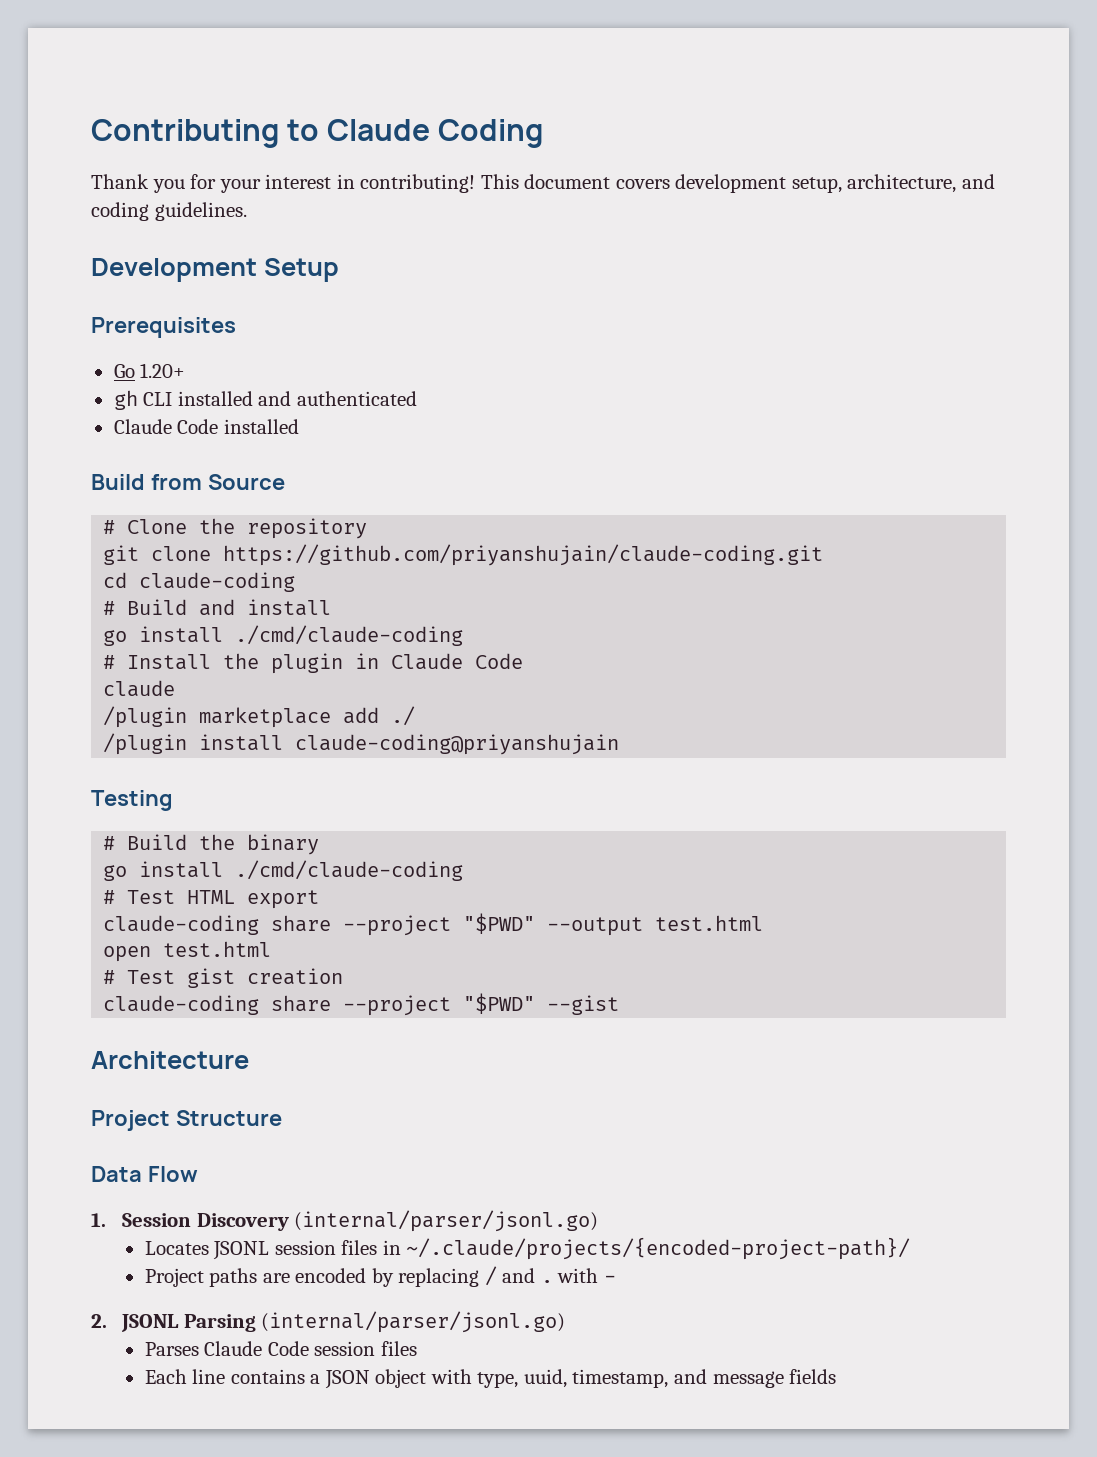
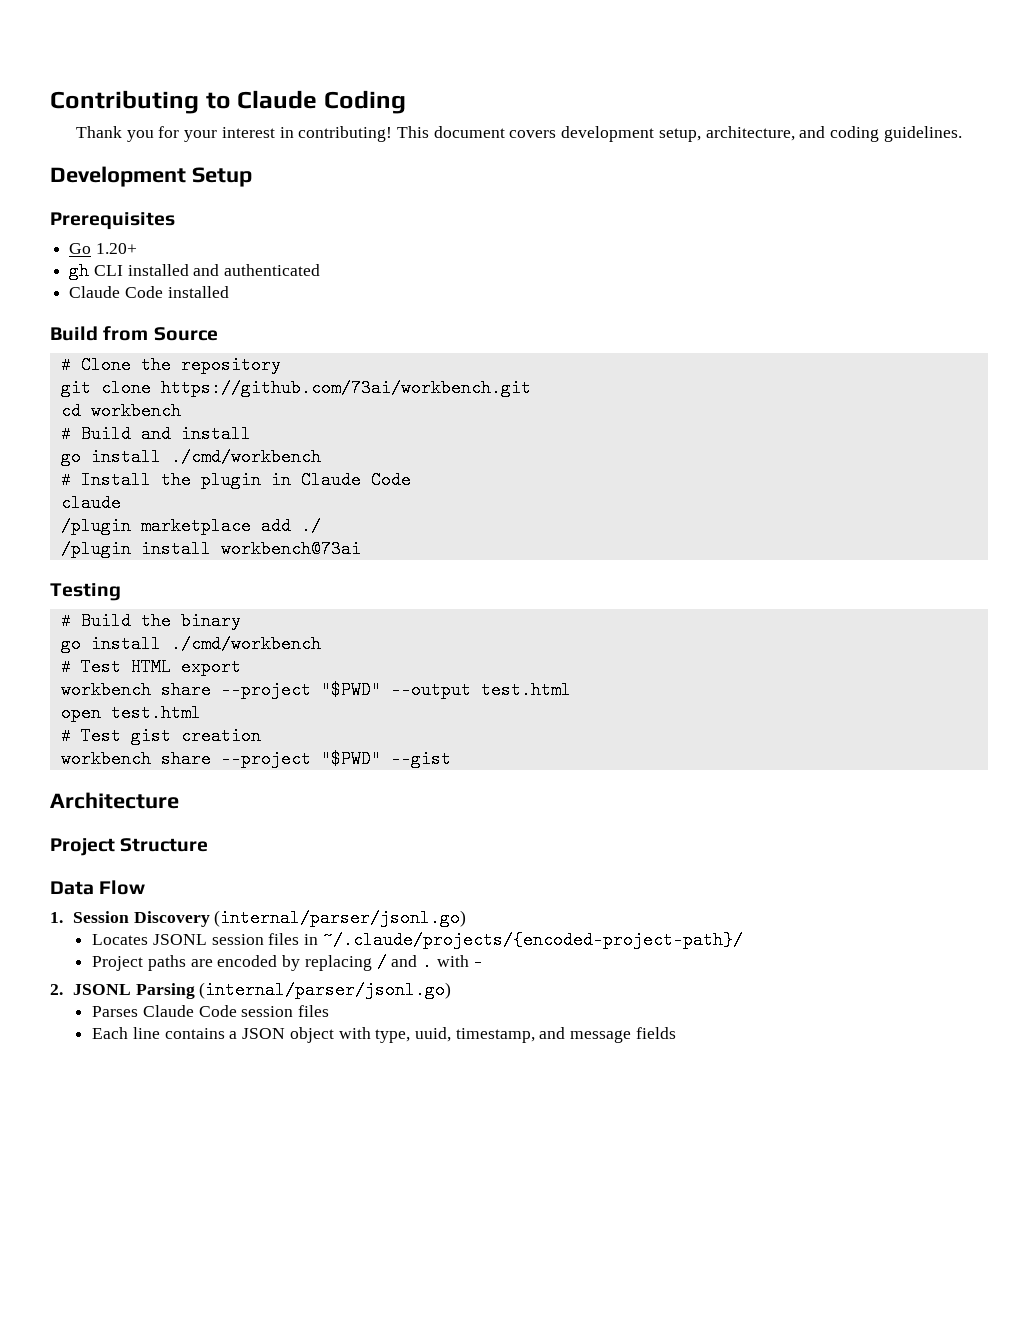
[223,544,824,566] https://github.com/priyanshujain/claude-coding.git -> [160,379,531,397] https://github.com/73ai/workbench.git
[139,572,296,592] claude-coding -> [90,402,181,420] workbench
[235,625,464,646] ./cmd/claude-coding -> [170,448,321,466] ./cmd/workbench
[295,734,620,755] claude-coding@priyanshujain -> [220,540,361,558] workbench@73ai
[235,860,464,881] ./cmd/claude-coding -> [170,635,321,653] ./cmd/workbench
[103,915,260,935] claude-coding -> [60,681,151,699] workbench
[103,995,260,1015] claude-coding -> [60,750,151,768] workbench

